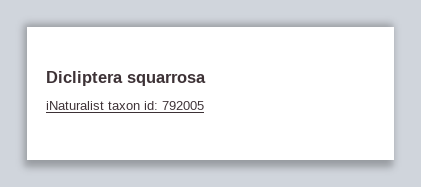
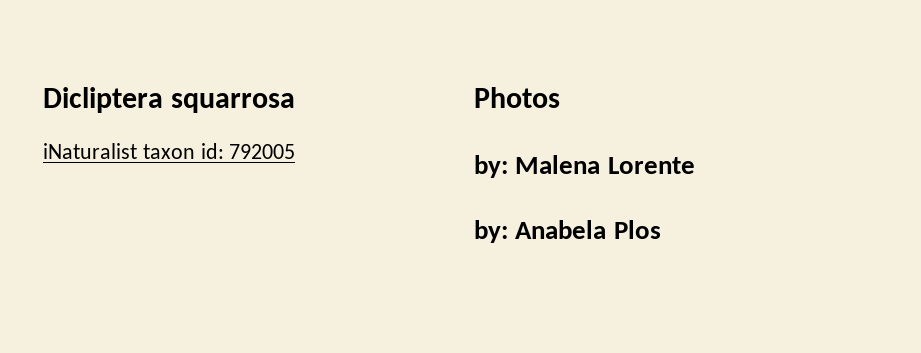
(204, 105) none -> [474,87,560,108] [474,155,695,178] [474,220,661,243] // Photos // by: Malena Lorente // by: Anabela Plos

